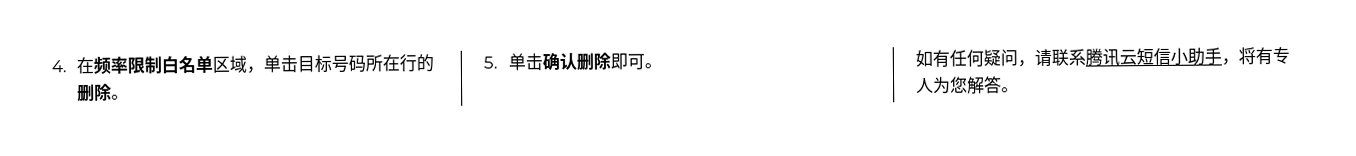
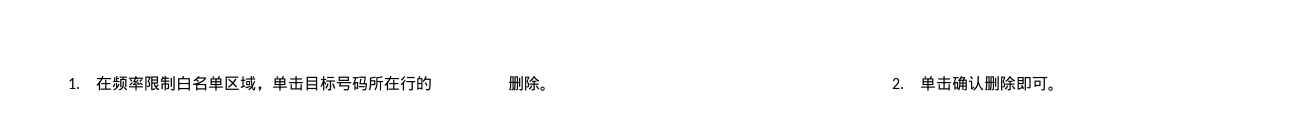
[51,60,67,73] 4. -> [68,78,80,89] 1.
[483,56,498,69] 5. -> [892,78,904,89] 2.
[915,46,1290,68] [916,75,1019,95] // 如有任何疑问，请联系腾讯云短信小助手，将有专人为您解答。 -> (1065, 88) none

